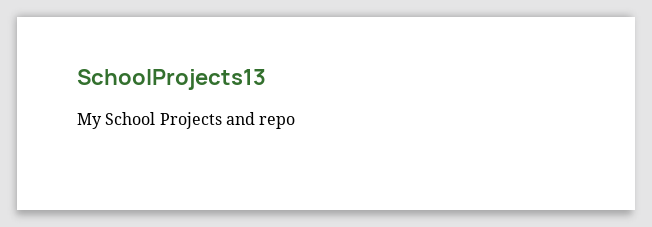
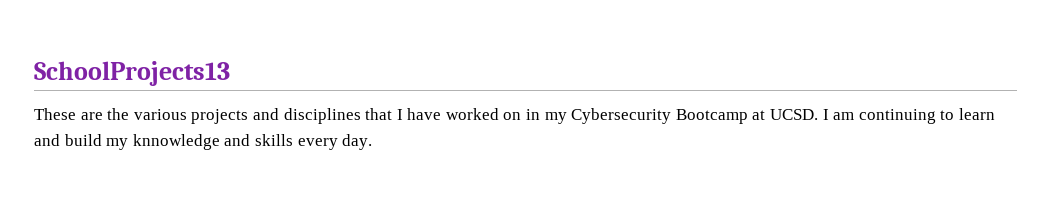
[77,112,296,129] My School Projects and repo -> [34,108,995,124] [34,134,373,150] These are the various projects and disciplines that I have worked on in my Cybersecurity Bootcamp at UCSD. I am continuing to learn and build my knnowledge and skills every day.

